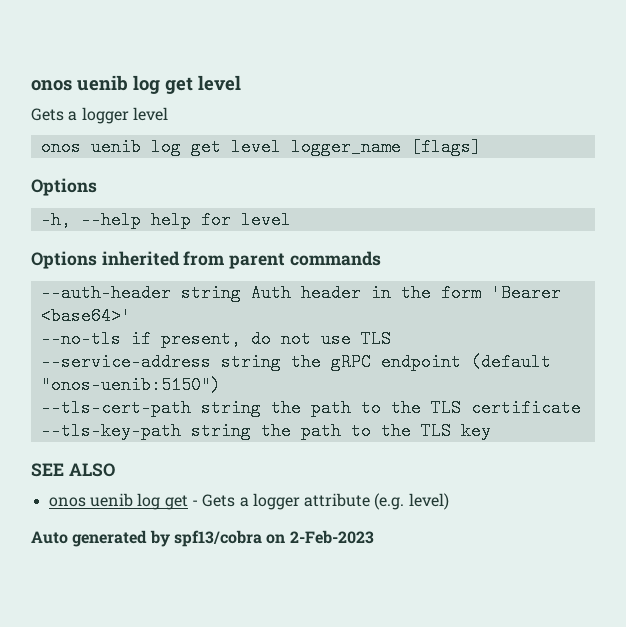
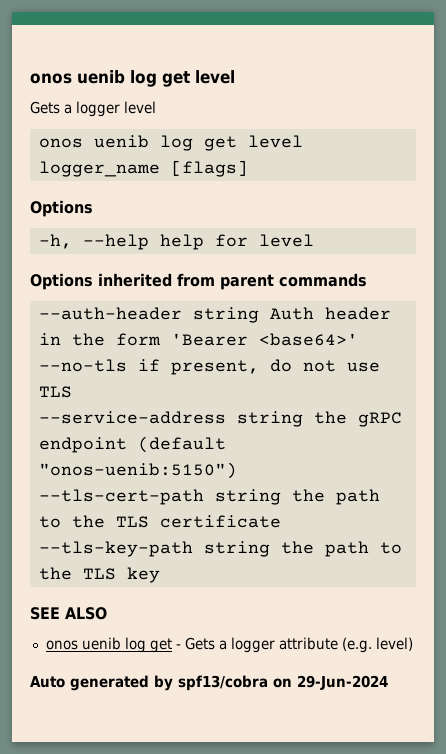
[289,530,374,544] 2-Feb-2023 -> [297,675,388,690] 29-Jun-2024

